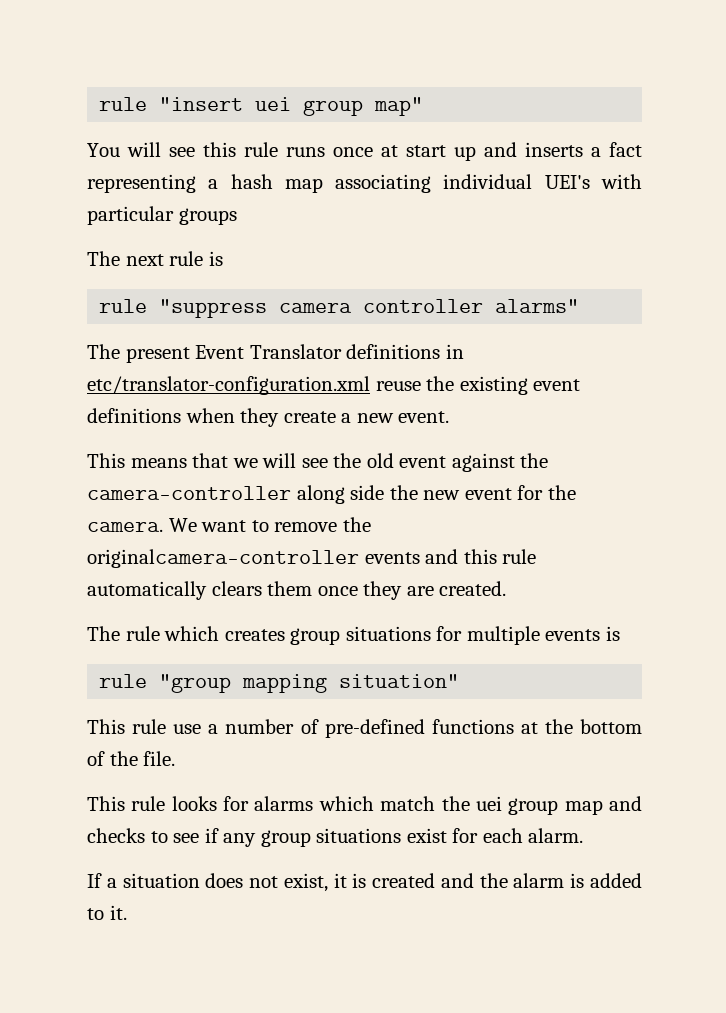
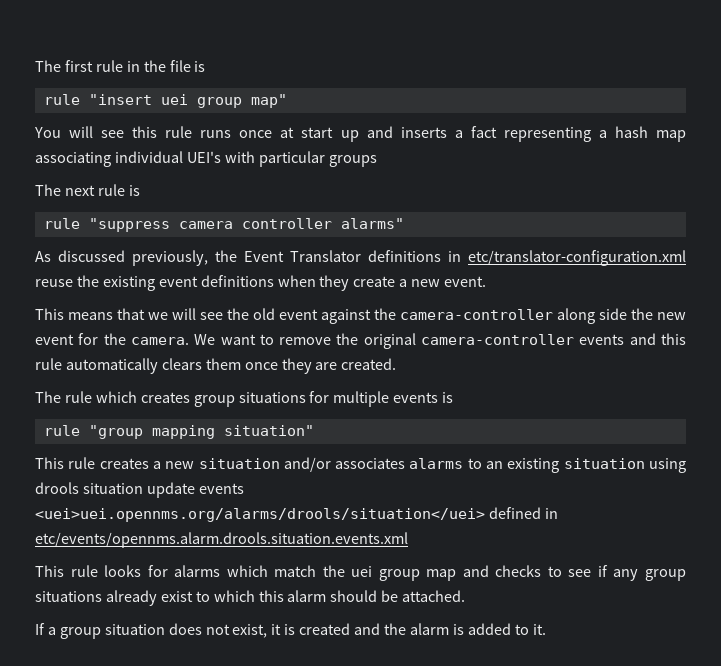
(99, 104) none -> [35,60,206,72] The first rule in the file is //
[87,344,190,363] The present -> [35,250,237,266] As discussed previously, the
[87,549,359,568] originalcamera-controller -> [363,333,575,349] original camera-controller
[173,719,642,738] [87,751,176,766] use a number of pre-defined functions at the bottom of the file. -> [99,457,686,473] [35,482,244,498] [35,507,558,522] [35,532,408,548] creates a new situation and/or associates alarms to an existing situation using drools situation update events <uei>uei.opennms.org/alarms/drools/situation</uei> defined in etc/events/opennms.alarm.drools.situation.events.xml
[406,828,584,843] exist for each alarm. -> [105,590,466,606] already exist to which this alarm should be attached.
(117, 883) none -> [59,627,101,639] group

